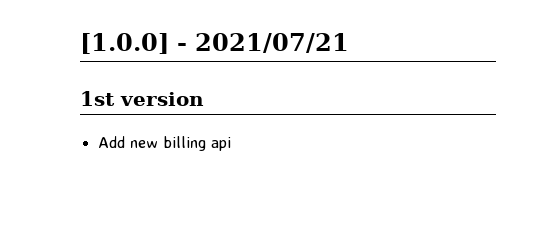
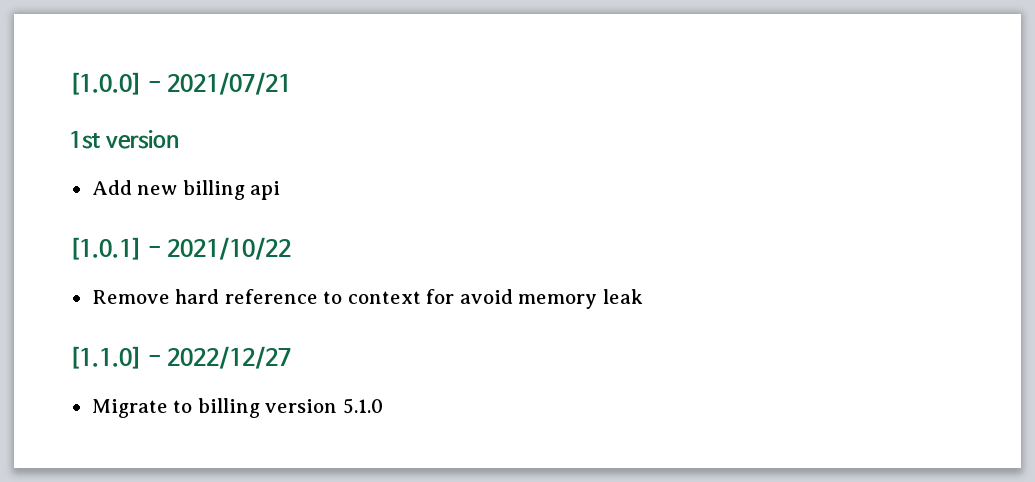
(231, 144) none -> [69,237,292,260] [91,289,643,309] [69,346,292,369] [91,398,383,418] // [1.0.1] - 2021/10/22 // Remove hard reference to context for avoid memory leak // [1.1.0] - 2022/12/27 // Migrate to billing version 5.1.0

